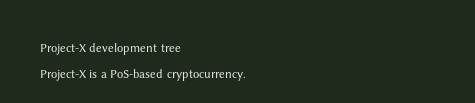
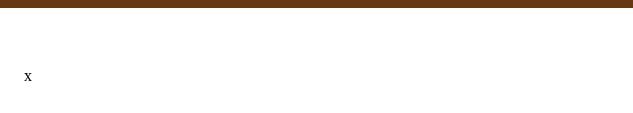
[40,43,181,55] [40,69,246,81] Project-X development tree // Project-X is a PoS-based cryptocurrency. -> [24,73,32,81] x

